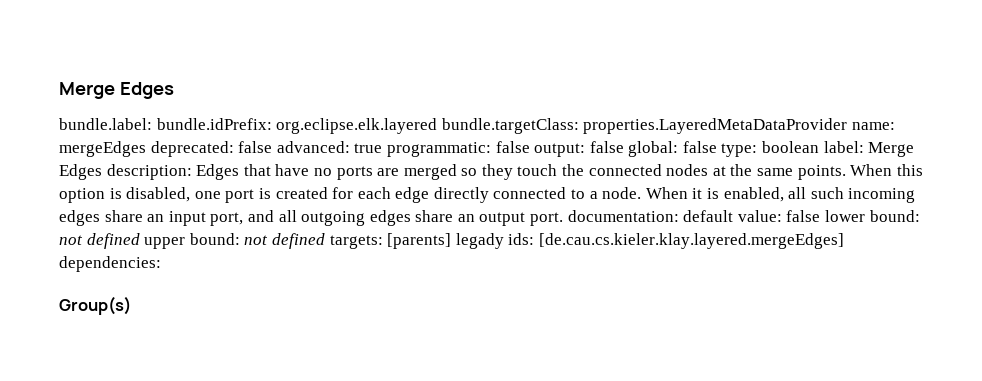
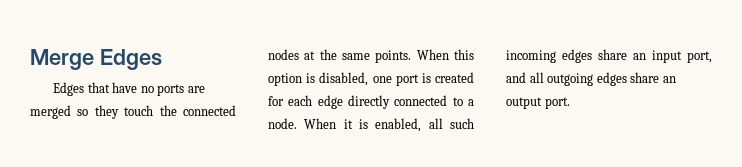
[59,118,895,134] [59,141,915,157] [59,164,192,180] bundle.label: bundle.idPrefix: org.eclipse.elk.layered bundle.targetClass: properties.LayeredMetaDataProvider name: mergeEdges deprecated: false advanced: true programmatic: false output: false global: false type: boolean label: Merge Edges description: -> (162, 59) none
[567,210,920,222] [59,233,844,249] [59,256,161,272] [59,296,131,315] documentation: default value: false lower bound: not defined upper bound: not defined targets: [parents] legady ids: [de.cau.cs.kieler.klay.layered.mergeEdges] dependencies: // Group(s) -> (570, 103) none

